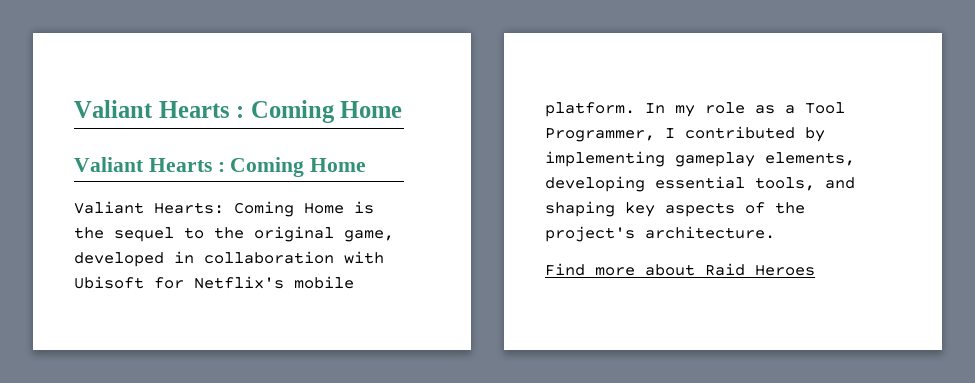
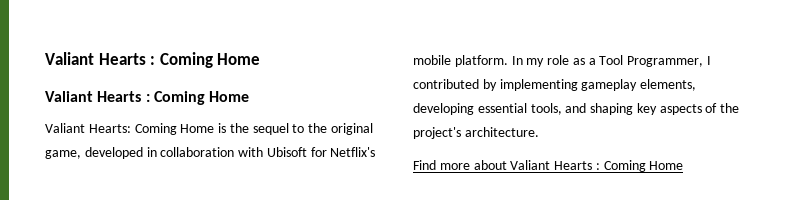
[705,263,815,276] Raid Heroes -> [510,160,684,172] Valiant Hearts : Coming Home

